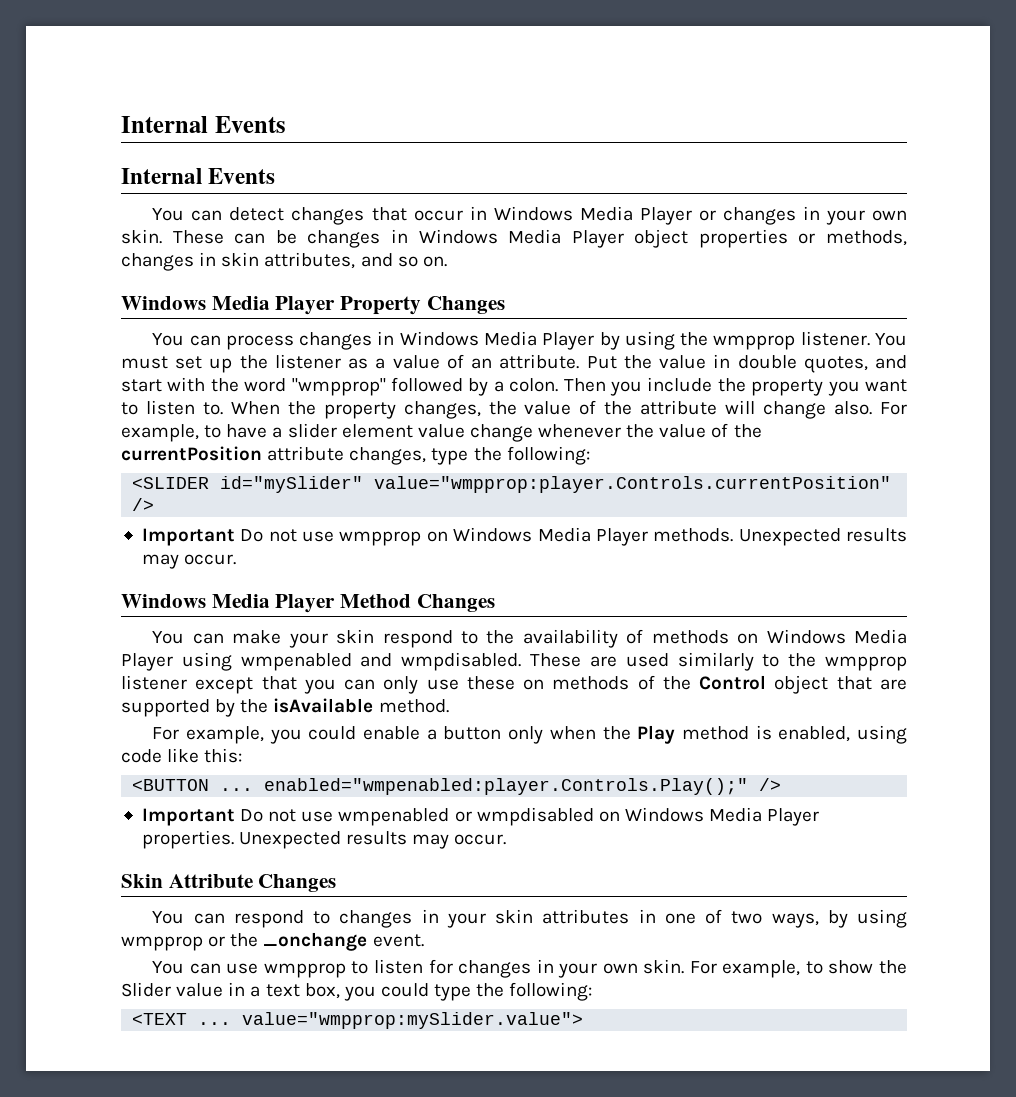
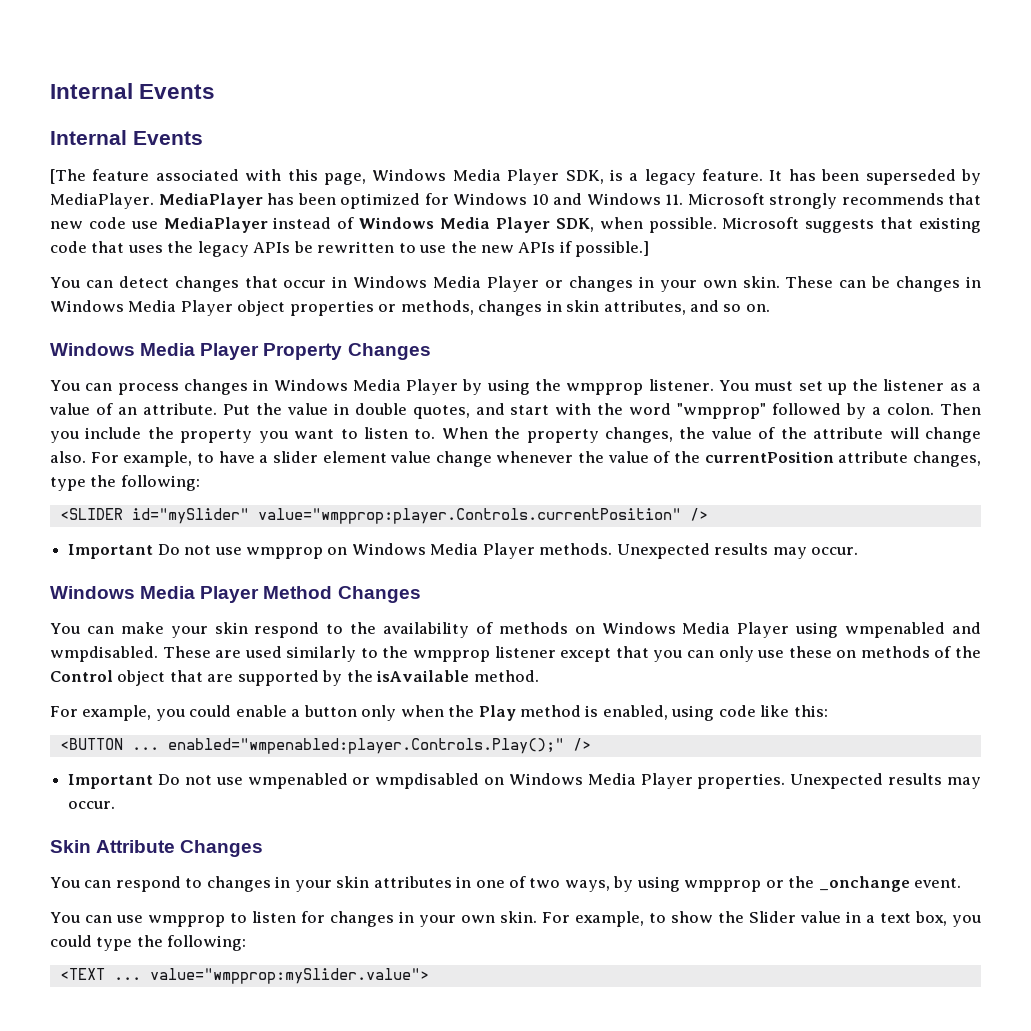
(276, 176) none -> [50,169,982,185] [50,193,981,209] [50,217,982,233] [50,241,650,257] // [The feature associated with this page, Windows Media Player SDK, is a legacy feature. It has been superseded by MediaPlayer. MediaPlayer has been optimized for Windows 10 and Windows 11. Microsoft strongly recommends that new code use MediaPlayer instead of Windows Media Player SDK, when possible. Microsoft suggests that existing code that uses the legacy APIs be rewritten to use the new APIs if possible.]

